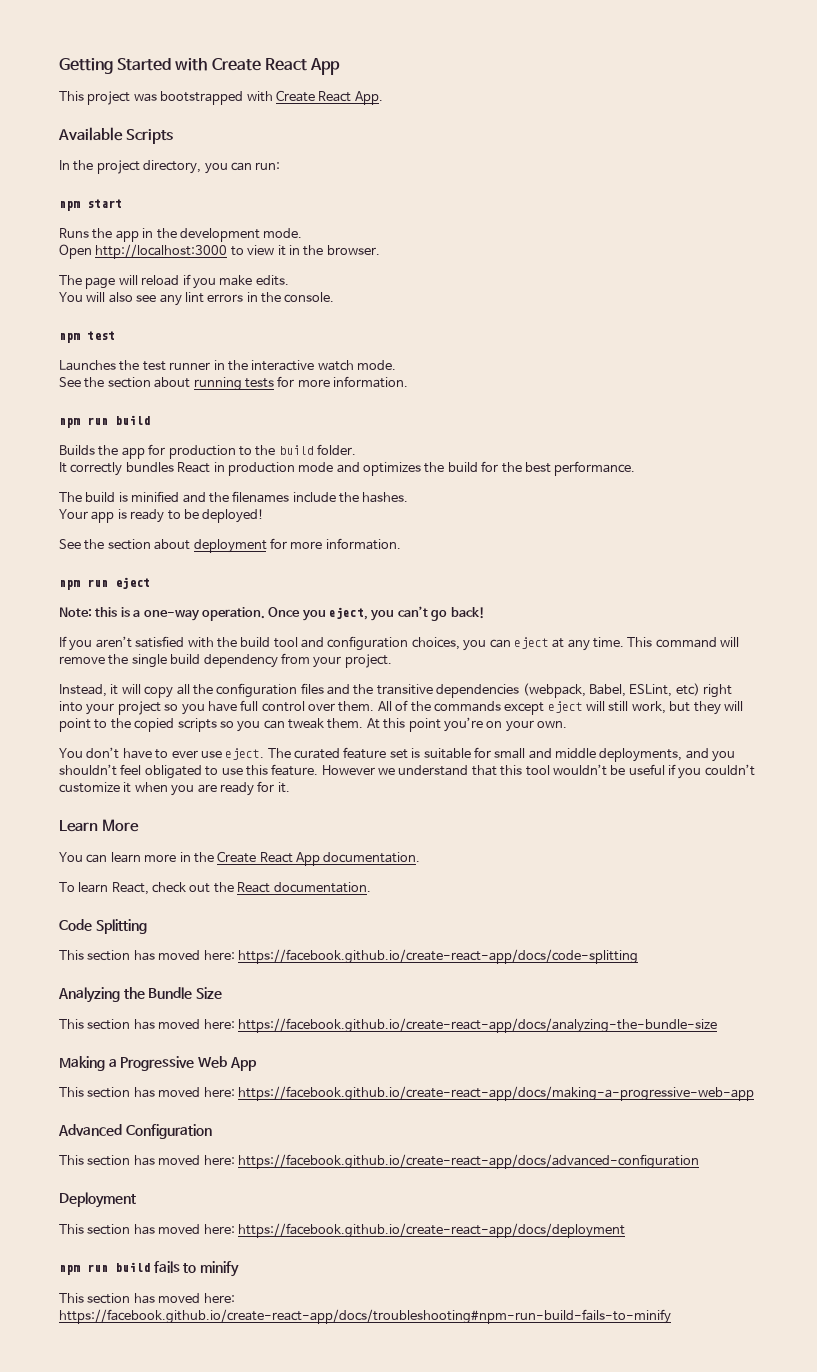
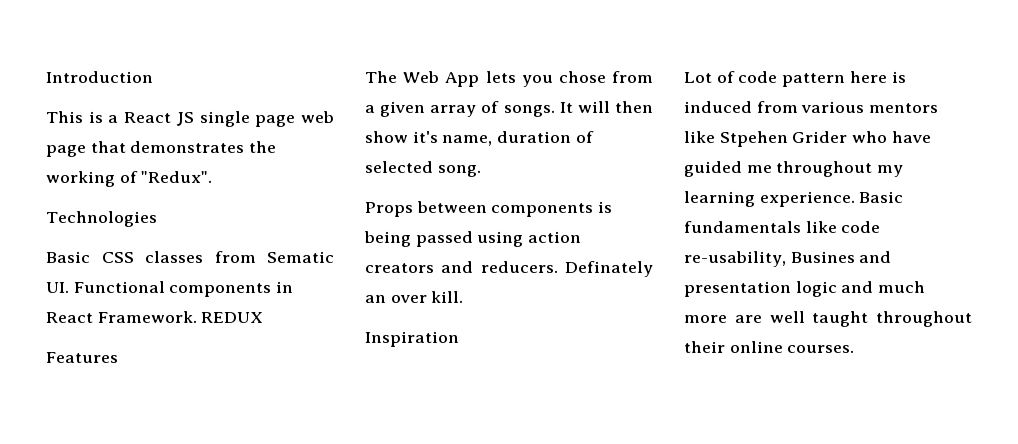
[59,58,340,75] [59,90,383,105] [58,127,173,144] [59,160,281,174] [59,199,122,211] [59,228,303,242] [59,244,380,259] [59,274,289,289] [59,292,335,306] [59,331,115,343] [59,360,396,371] [59,376,408,391] [59,415,150,428] [59,444,356,459] [59,461,636,476] [59,491,409,503] [59,509,265,523] [59,538,401,553] [59,577,150,590] [59,606,485,621] [59,636,740,651] [59,653,392,668] [59,683,732,698] [59,700,743,715] [59,717,567,732] [59,747,736,762] [59,764,755,779] [59,781,290,796] [59,819,139,832] [59,851,421,866] [59,882,371,895] [59,919,147,934] [59,949,638,964] [58,987,222,1003] [59,1018,717,1033] [59,1056,257,1071] [59,1086,754,1101] [58,1124,212,1139] [59,1154,699,1169] [59,1192,136,1208] [59,1223,625,1238] [59,1261,239,1277] [59,1293,235,1304] [59,1309,671,1324] Getting Started with Create React App // This project was bootstrapped with Create React App. // Available Scripts // In the project directory, you can run: // npm start // Runs the app in the development mode. // Open http://localhost:3000 to view it in the browser. // The page will reload if you make edits. // You will also see any lint errors in the console. // npm test // Launches the test runner in the interactive watch mode. // See the section about running tests for more information. // npm run build // Builds the app for production to the build folder. // It correctly bundles React in production mode and optimizes the build for the best performance. // The build is minified and the filenames include the hashes. // Your app is ready to be deployed! // See the section about deployment for more information. // npm run eject // Note: this is a one-way operation. Once you eject, you can’t go back! // If you aren’t satisfied with the build tool and configuration choices, you can eject at any time. This command will remove the single build dependency from your project. // Instead, it will copy all the configuration files and the transitive dependencies (webpack, Babel, ESLint, etc) right into your project so you have full control over them. All of the commands except eject will still work, but they will point to the copied scripts so you can tweak them. At this point you’re on your own. // You don’t have to ever use eject. The curated feature set is suitable for small and middle deployments, and you shouldn’t feel obligated to use this feature. However we understand that this tool wouldn’t be useful if you couldn’t customize it when you are ready for it. // Learn More // You can learn more in the Create React App documentation. // To learn React, check out the React documentation. // Code Splitting // This section has moved here: https://facebook.github.io/create-react-app/docs/code-splitting // Analyzing the Bundle Size // This section has moved here: https://facebook.github.io/create-react-app/docs/analyzing-the-bundle-size // Making a Progressive Web App // This section has moved here: https://facebook.github.io/create-react-app/docs/making-a-progressive-web-app // Advanced Configuration // This section has moved here: https://facebook.github.io/create-react-app/docs/advanced-configuration // Deployment // This section has moved here: https://facebook.github.io/create-react-app/docs/deployment // npm run build fails to minify // This section has moved here: https://facebook.github.io/create-react-app/docs/troubleshooting#npm-run-build-fails-to-minify -> [46,71,153,83] [46,111,334,127] [46,141,277,157] [46,171,213,187] [46,211,157,227] [46,251,334,263] [46,281,294,297] [46,311,264,323] [46,352,118,363] [365,71,653,87] [365,101,653,117] [365,131,594,146] [365,161,481,177] [365,201,613,217] [364,231,582,247] [365,261,653,277] [365,291,464,303] [365,331,459,347] [684,71,906,87] [684,101,939,113] [684,131,931,147] [684,161,904,177] [684,191,904,207] [684,221,881,233] [684,251,892,267] [684,281,926,297] [684,311,972,327] [684,341,855,353] Introduction // This is a React JS single page web page that demonstrates the working of "Redux". // Technologies // Basic CSS classes from Sematic UI. Functional components in React Framework. REDUX // Features // The Web App lets you chose from a given array of songs. It will then show it's name, duration of selected song. // Props between components is being passed using action creators and reducers. Definately an over kill. // Inspiration // Lot of code pattern here is induced from various mentors like Stpehen Grider who have guided me throughout my learning experience. Basic fundamentals like code re-usability, Busines and presentation logic and much more are well taught throughout their online courses.

